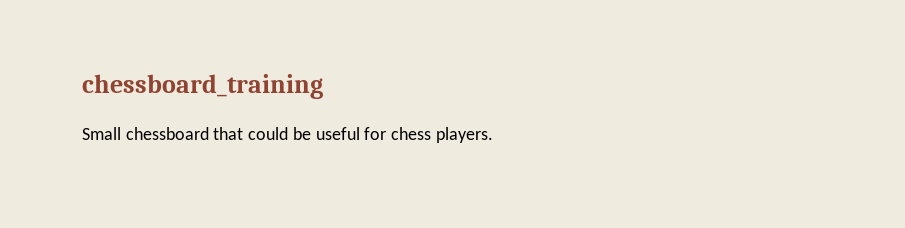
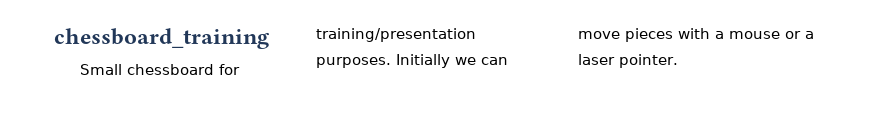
[213,127,493,143] that could be useful for chess players. -> [218,64,240,75] [316,28,476,42] [316,54,508,68] [578,28,814,42] [578,54,678,68] for training/presentation purposes. Initially we can move pieces with a mouse or a laser pointer.

